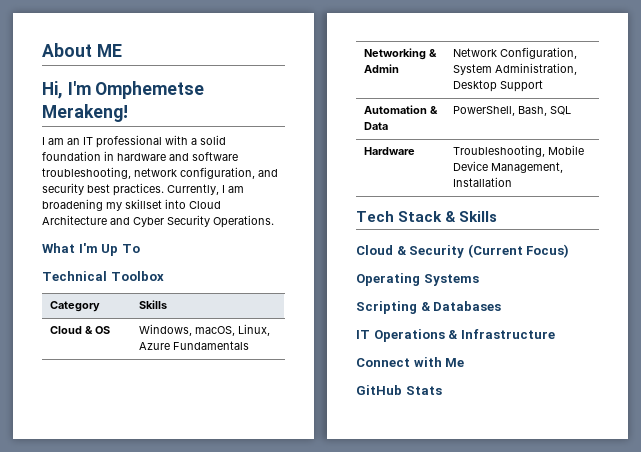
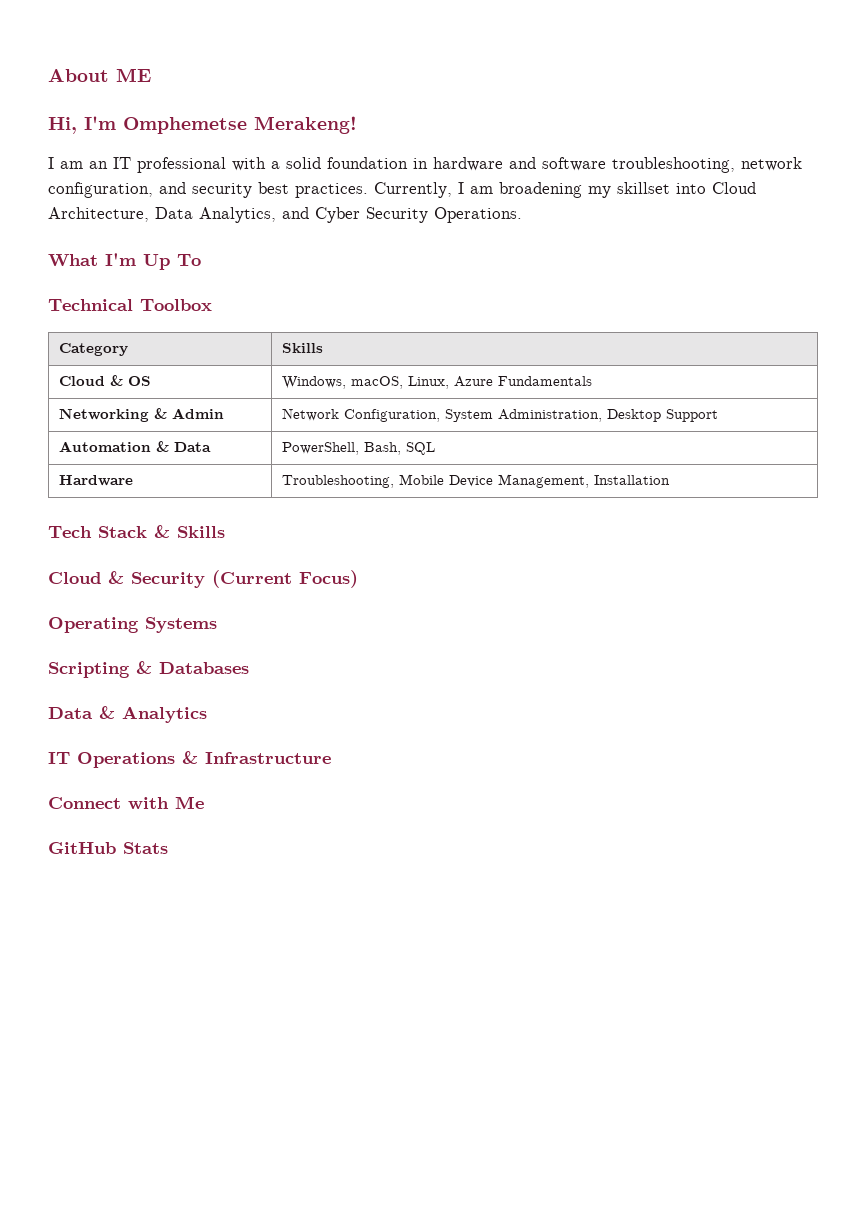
[42,215,107,225] Architecture -> [48,207,276,223] Architecture, Data Analytics,
(502, 306) none -> [48,706,207,723] // Data & Analytics

